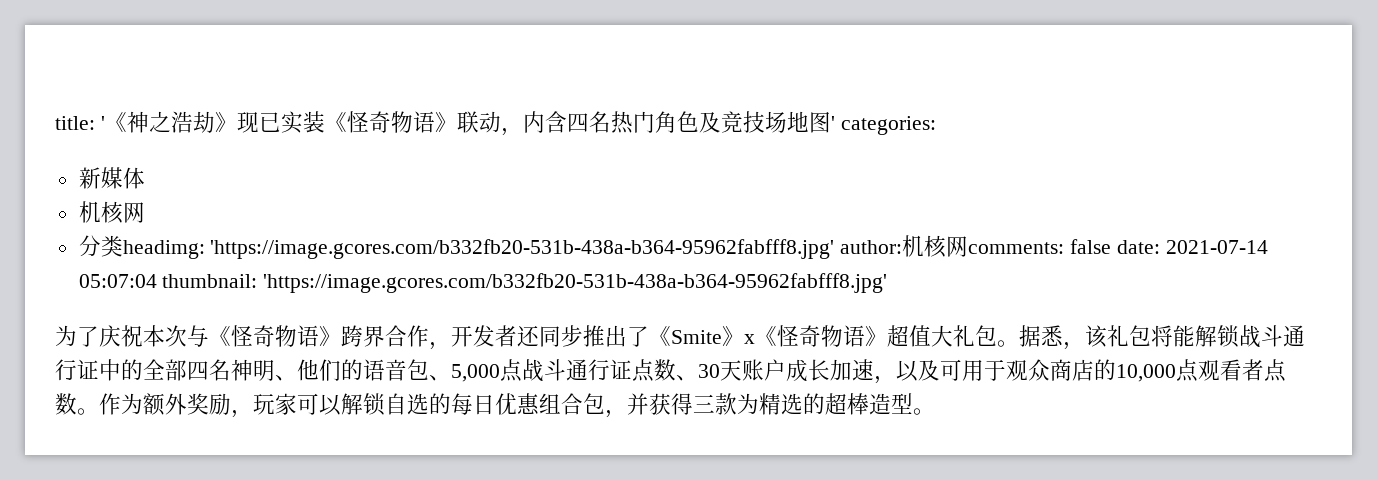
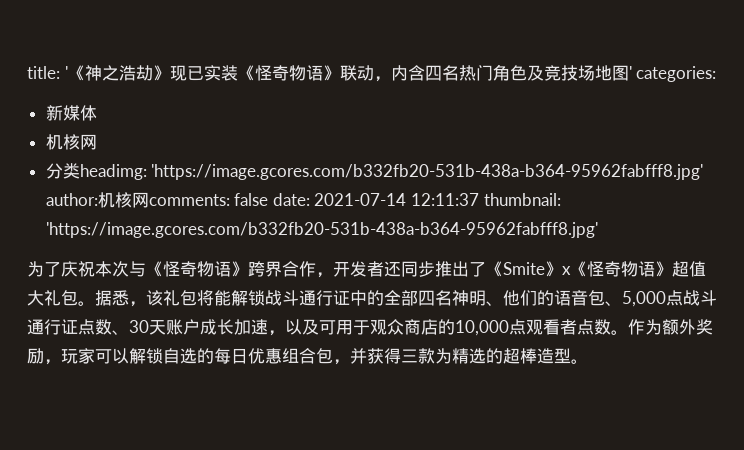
[78,274,157,288] 05:07:04 -> [411,193,480,206] 12:11:37

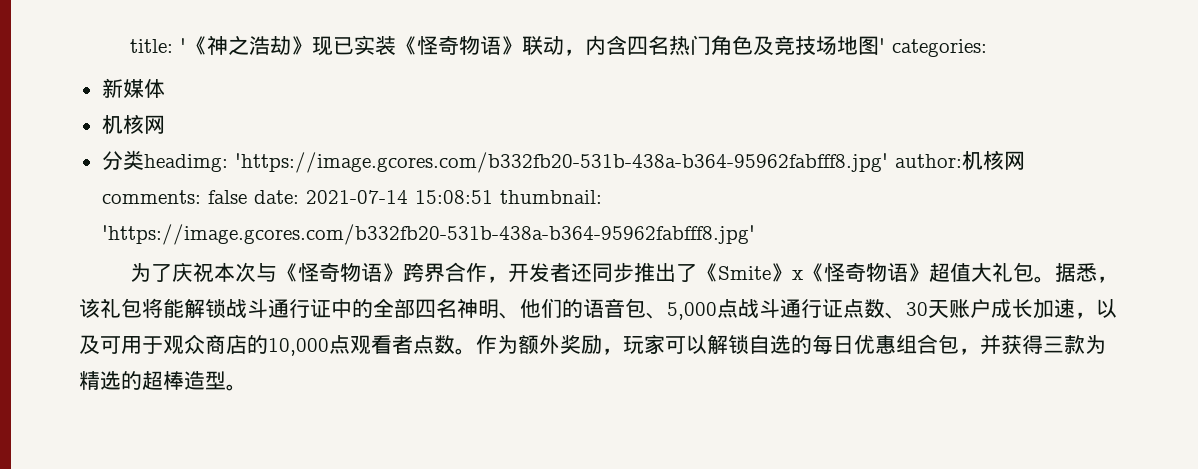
[411,193,480,206] 12:11:37 -> [414,190,493,204] 15:08:51

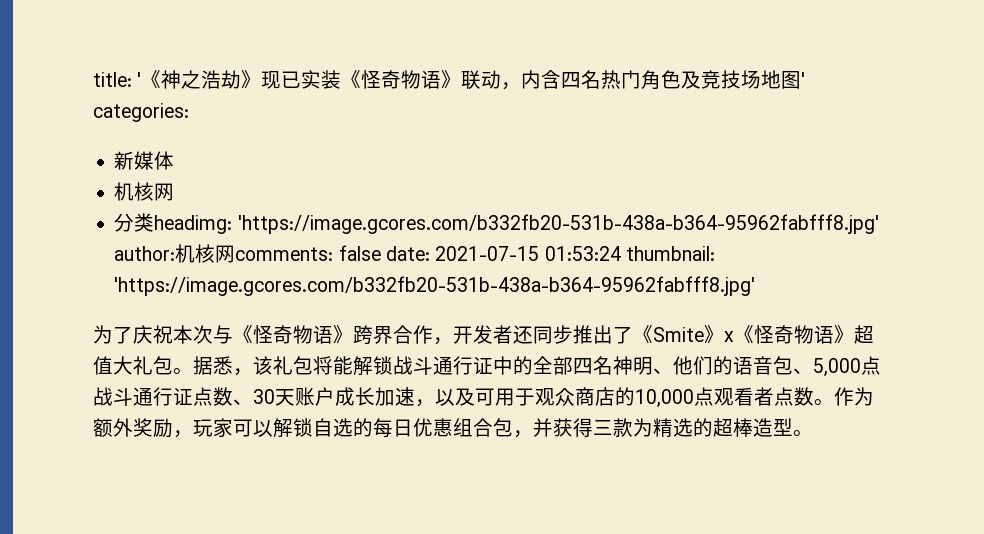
[305,190,493,204] 2021-07-14 15:08:51 -> [435,246,621,261] 2021-07-15 01:53:24

